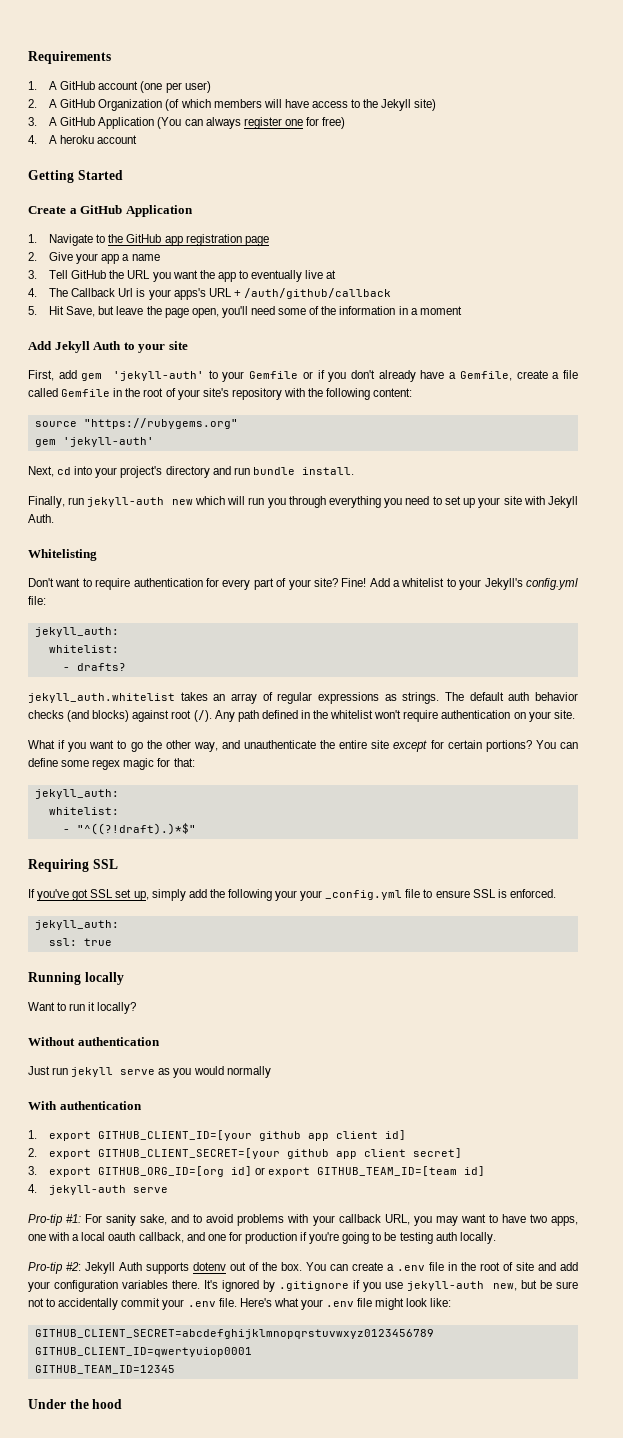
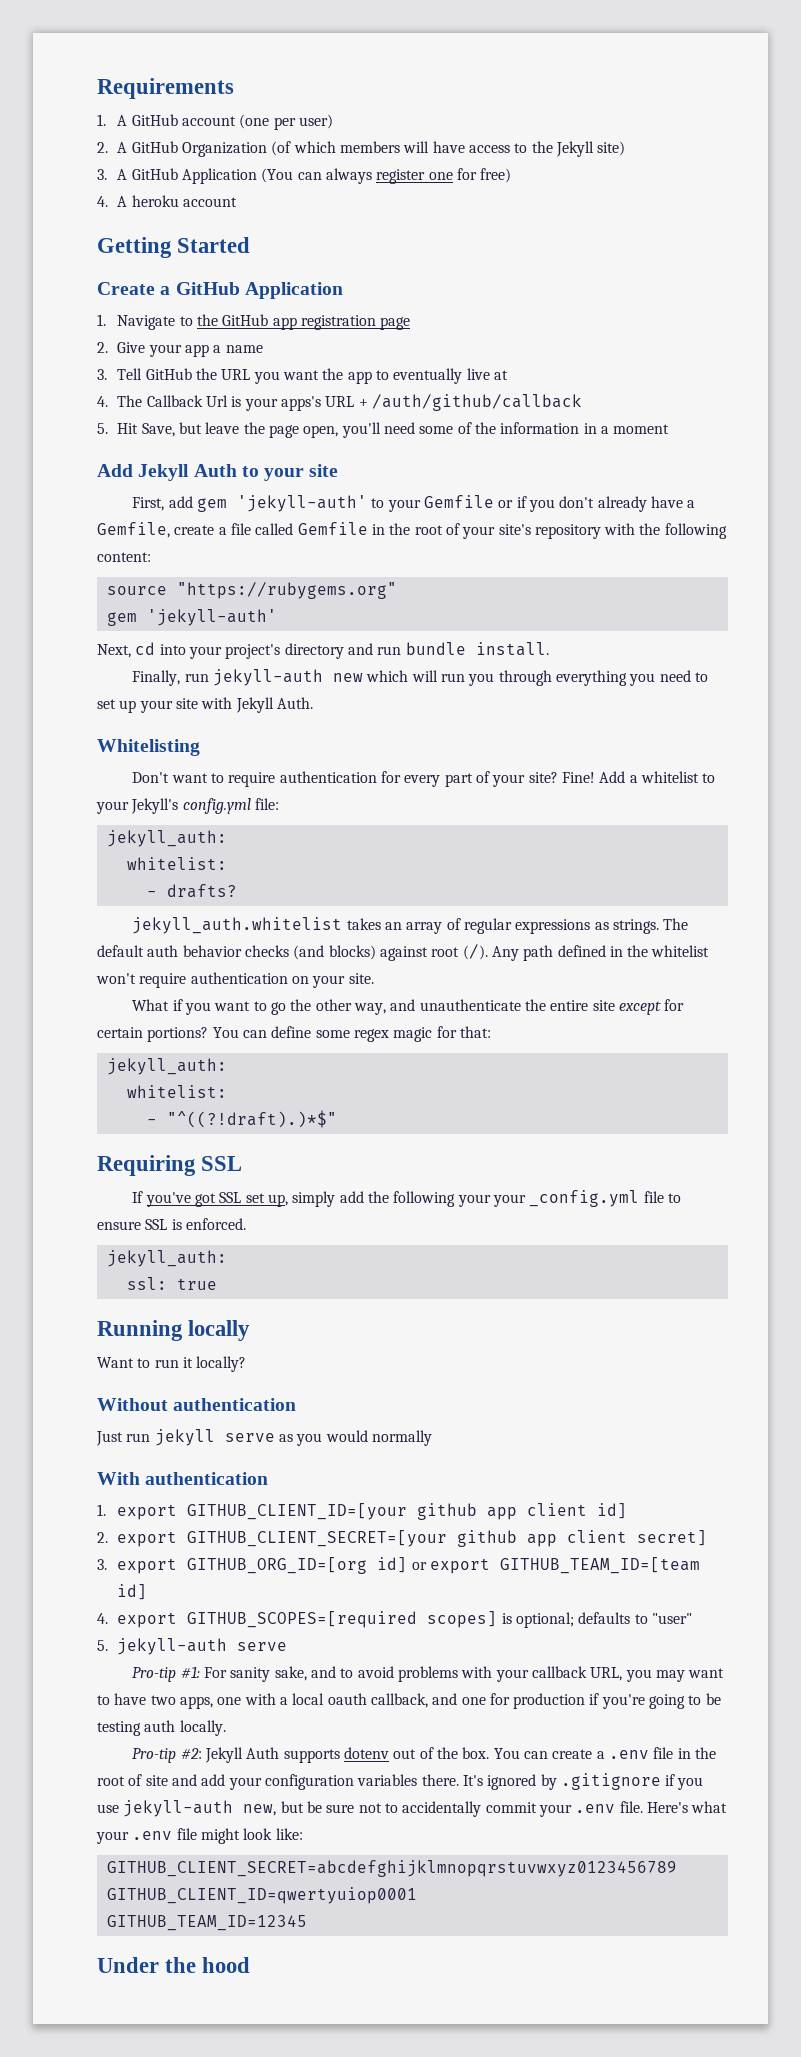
(37, 1188) none -> [117,1611,692,1628] [97,1640,108,1651] export GITHUB_SCOPES=[required scopes] is optional; defaults to "user" // 5.

